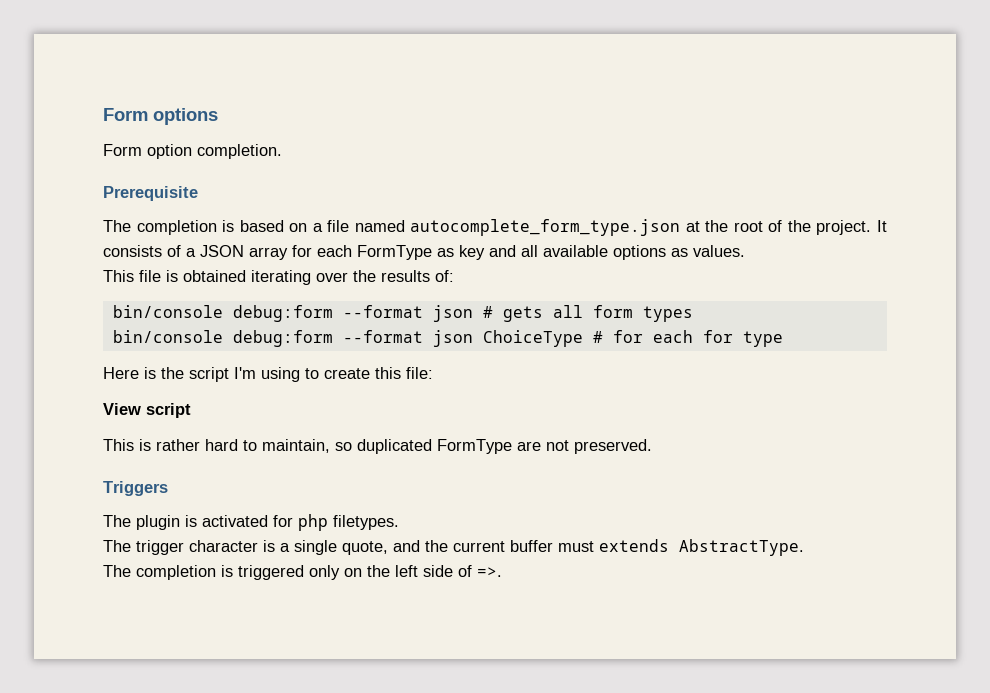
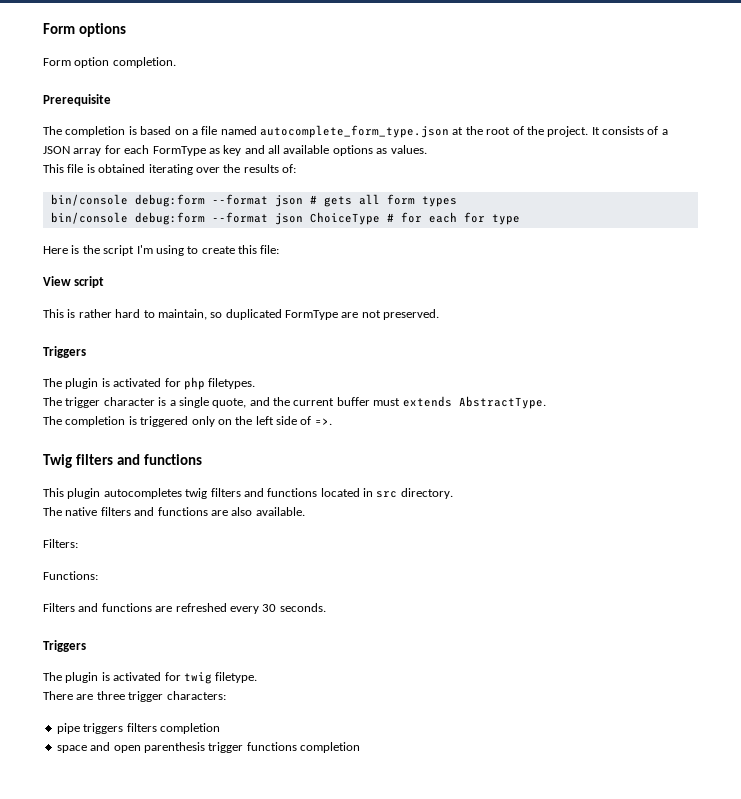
(502, 572) none -> [43,454,202,468] [43,488,453,499] [43,507,305,516] [43,539,78,548] [43,571,98,580] [43,603,326,614] [43,640,86,652] [43,672,258,684] [43,691,226,702] [56,723,220,734] [56,742,360,753] // Twig filters and functions // This plugin autocompletes twig filters and functions located in src directory. // The native filters and functions are also available. // Filters: // Functions: // Filters and functions are refreshed every 30 seconds. // Triggers // The plugin is activated for twig filetype. // There are three trigger characters: // pipe triggers filters completion // space and open parenthesis trigger functions completion

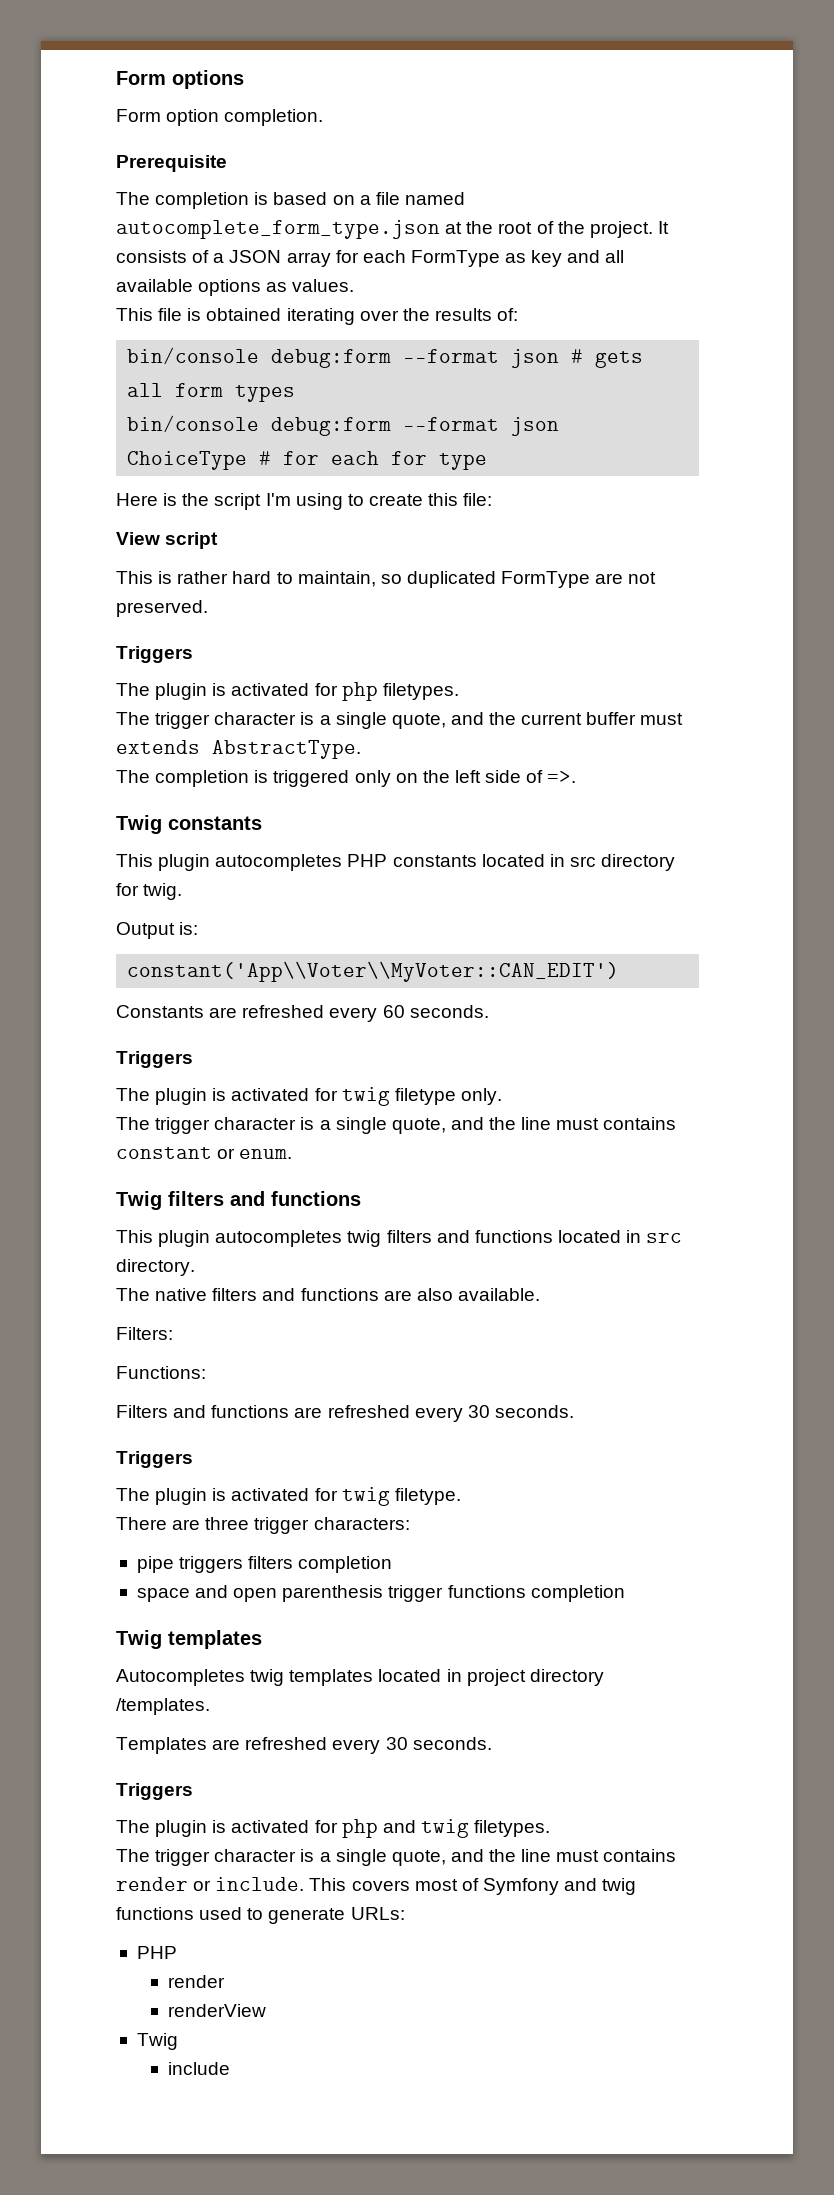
(332, 421) none -> [116,815,262,834] [116,854,676,871] [116,883,183,900] [116,922,199,939] [127,961,620,982] [116,1005,489,1022] [116,1051,193,1068] [116,1087,502,1106] [116,1117,677,1134] [116,1147,293,1159] // Twig constants // This plugin autocompletes PHP constants located in src directory for twig. // Output is: // constant('App\\Voter\\MyVoter::CAN_EDIT') // Constants are refreshed every 60 seconds. // Triggers // The plugin is activated for twig filetype only. // The trigger character is a single quote, and the line must contains constant or enum.
(360, 747) none -> [116,1630,262,1649] [116,1669,604,1686] [116,1698,210,1715] [116,1737,492,1754] [116,1783,193,1800] [116,1819,551,1838] [116,1849,677,1866] [116,1877,637,1895] [116,1907,405,1924] [136,1946,177,1959] [168,1975,226,1988] [168,2004,267,2017] [136,2033,178,2050] [168,2062,231,2075] // Twig templates // Autocompletes twig templates located in project directory /templates. // Templates are refreshed every 30 seconds. // Triggers // The plugin is activated for php and twig filetypes. // The trigger character is a single quote, and the line must contains render or include. This covers most of Symfony and twig functions used to generate URLs: // PHP // render // renderView // Twig // include

